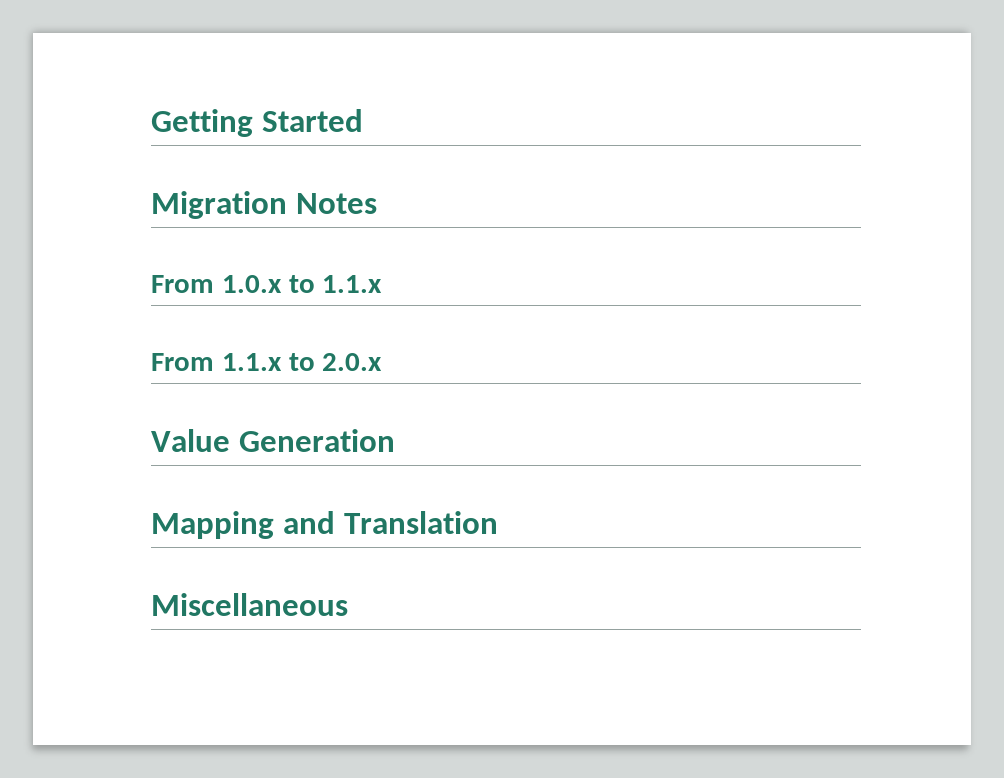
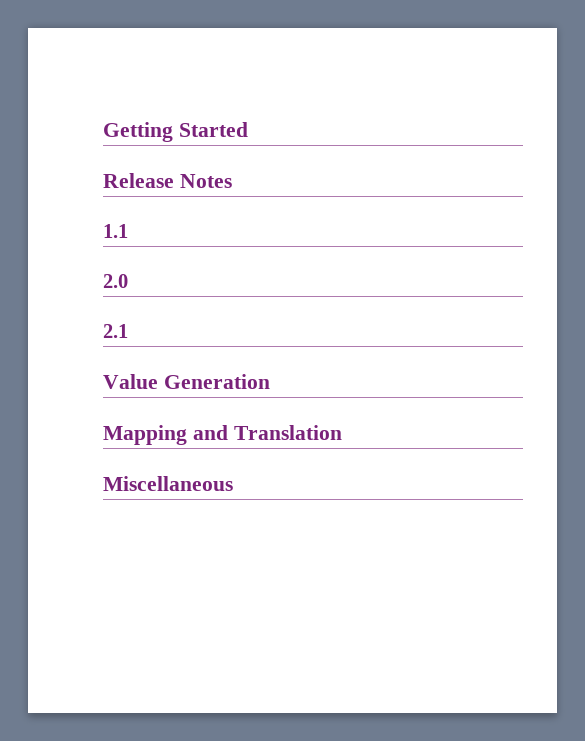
[151,191,287,219] Migration -> [103,173,174,188] Release
[151,275,383,293] [151,353,383,371] From 1.0.x to 1.1.x // From 1.1.x to 2.0.x -> [103,224,128,238] [103,274,128,288] [103,324,128,338] 1.1 // 2.0 // 2.1

